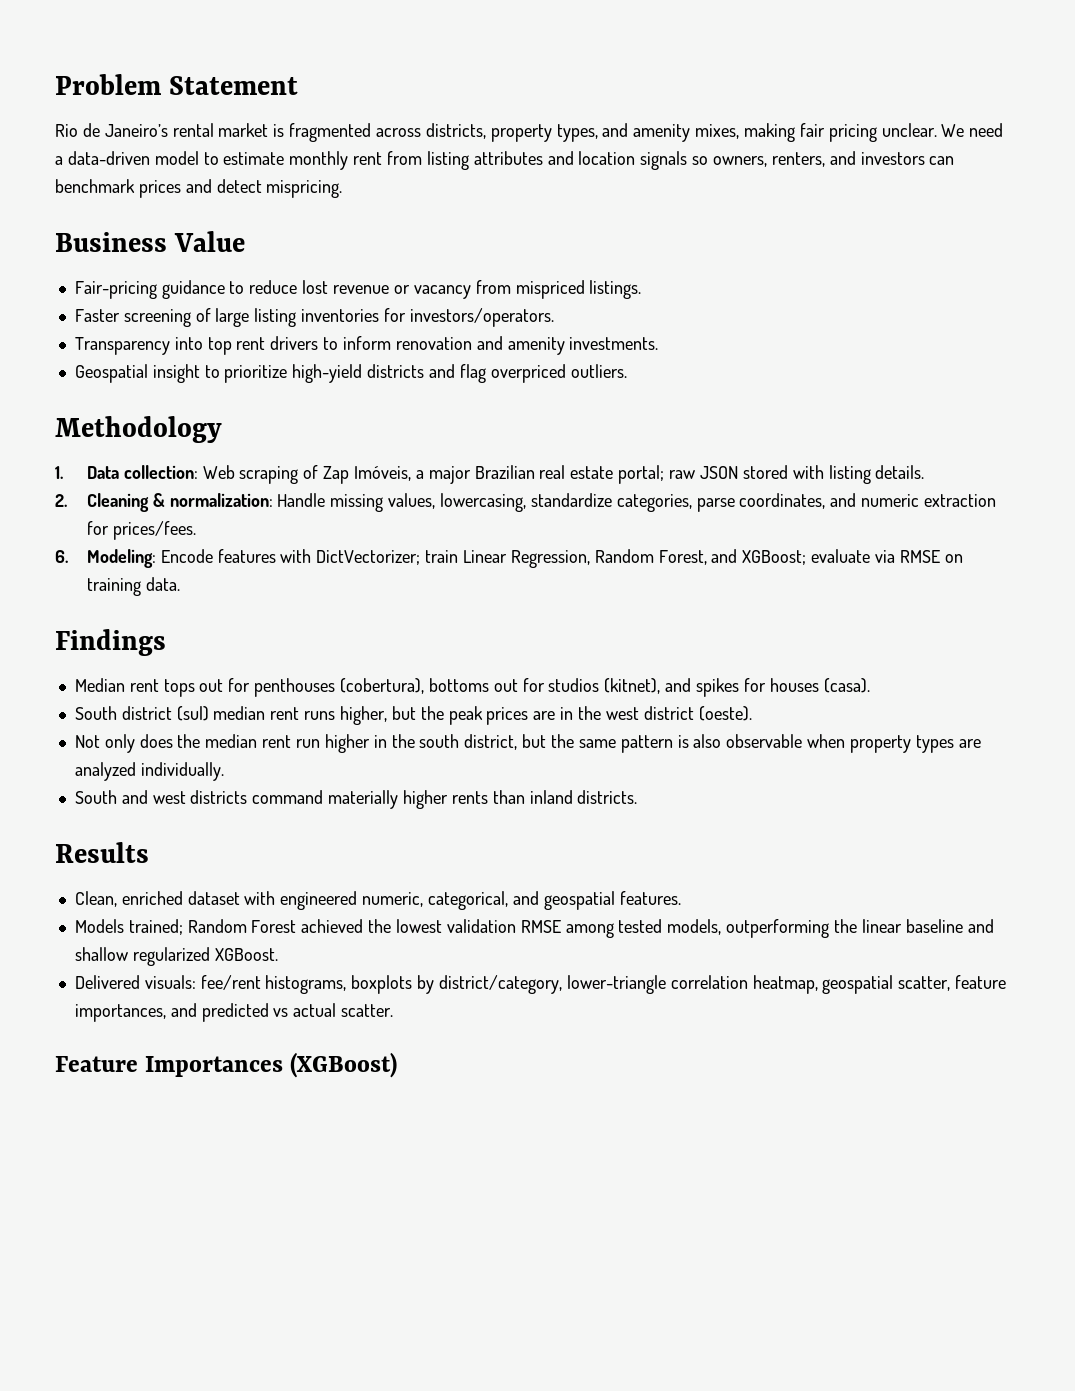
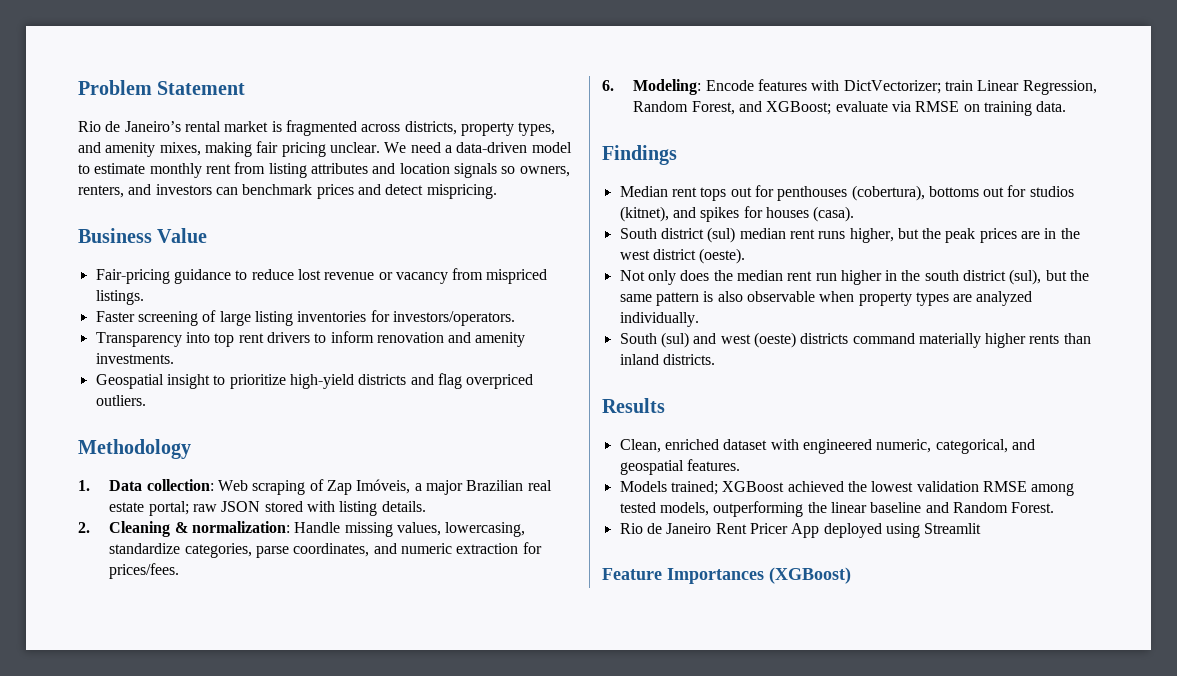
[464,734,518,750] district, -> [963,269,1042,285] district (sul),
(117, 797) none -> [660,332,689,348] (sul)
(186, 797) none -> [753,332,796,348] (oeste)
[187,919,297,933] Random Forest -> [722,481,785,492] XGBoost
[74,947,278,966] [74,975,1007,994] [74,1003,394,1022] shallow regularized XGBoost. // Delivered visuals: fee/rent histograms, boxplots by district/category, lower-triangle correlation heatmap, geospatial scatter, feature importances, and predicted vs actual scatter. -> [952,502,1055,513] [619,523,982,538] Random Forest. // Rio de Janeiro Rent Pricer App deployed using Streamlit

